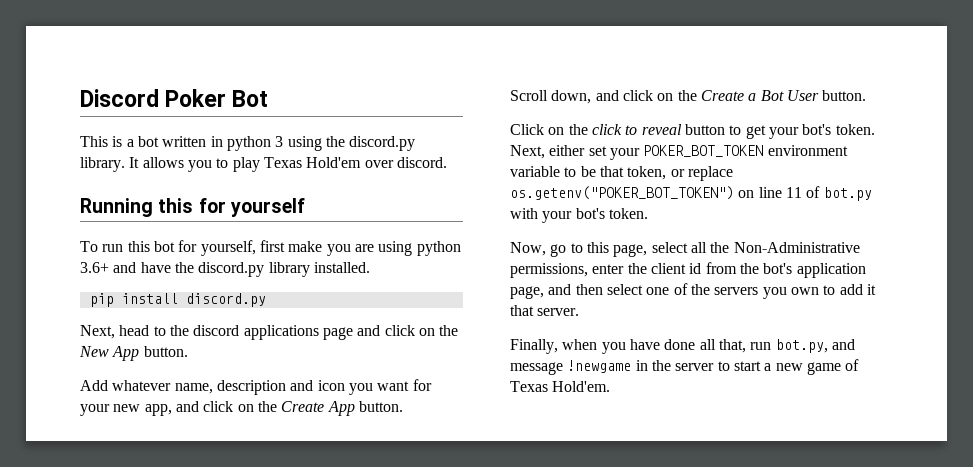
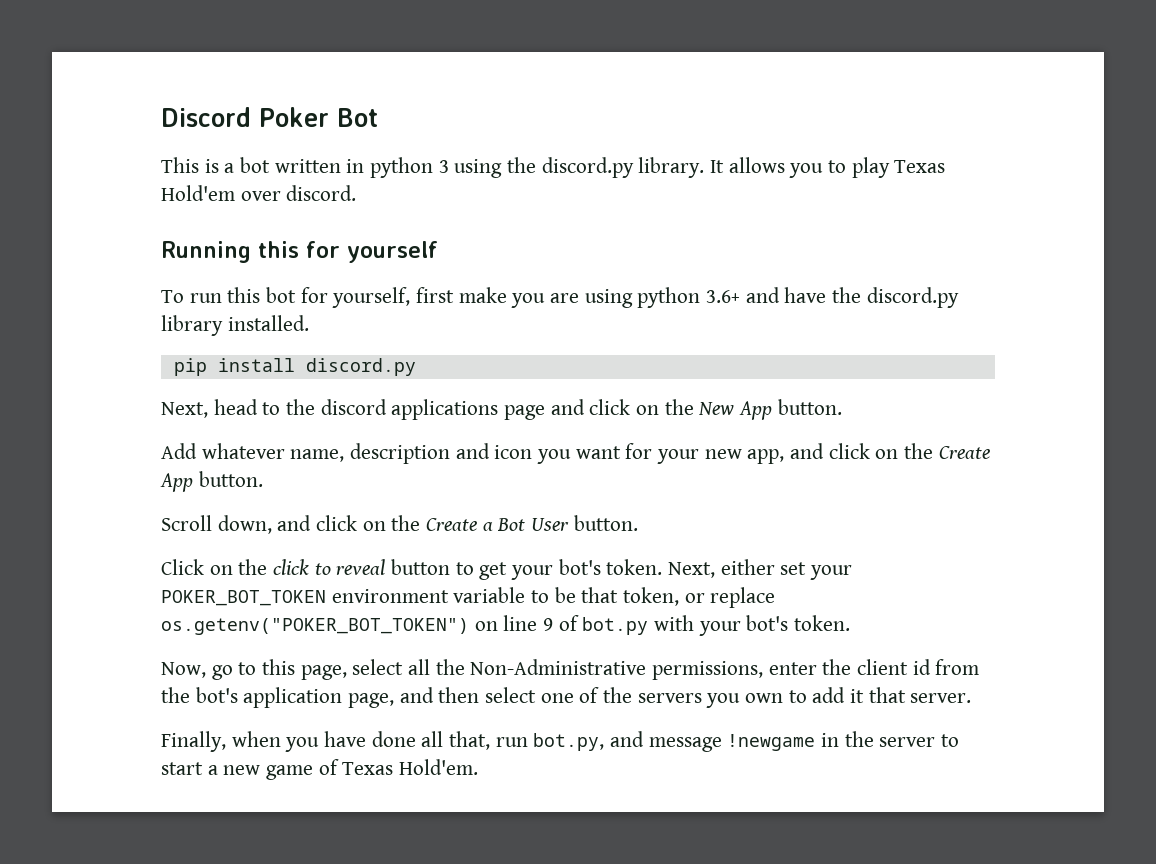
[785,187,802,198] 11 -> [543,618,554,631] 9

